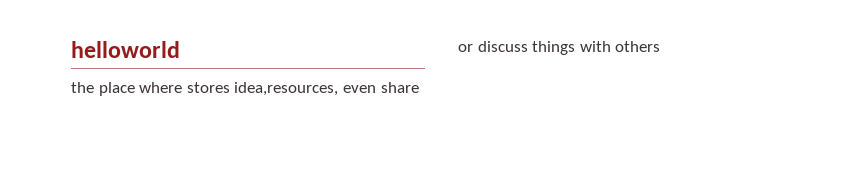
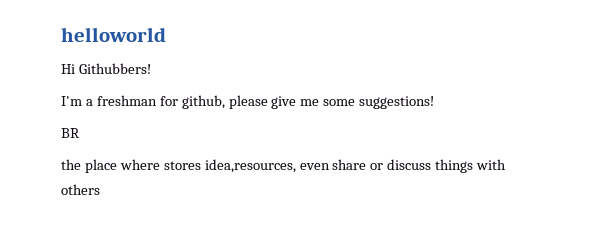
(180, 49) none -> [61,63,151,74] [61,95,435,109] [61,128,80,138] // Hi Githubbers! // I'm a freshman for github, please give me some suggestions! // BR

